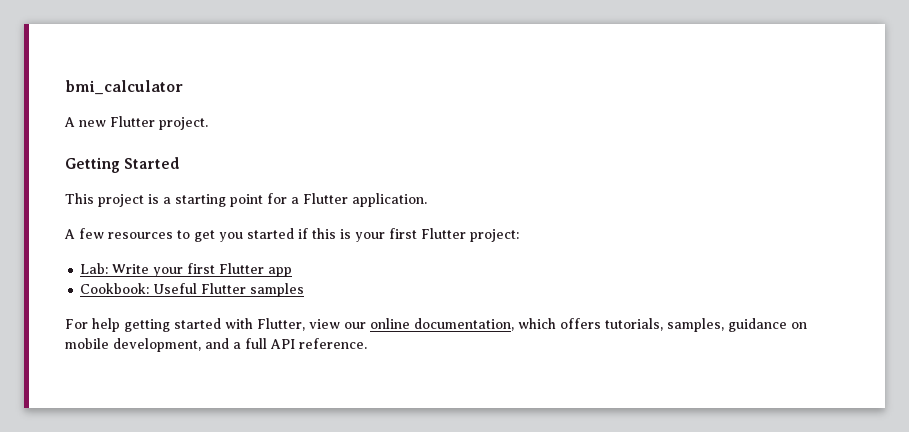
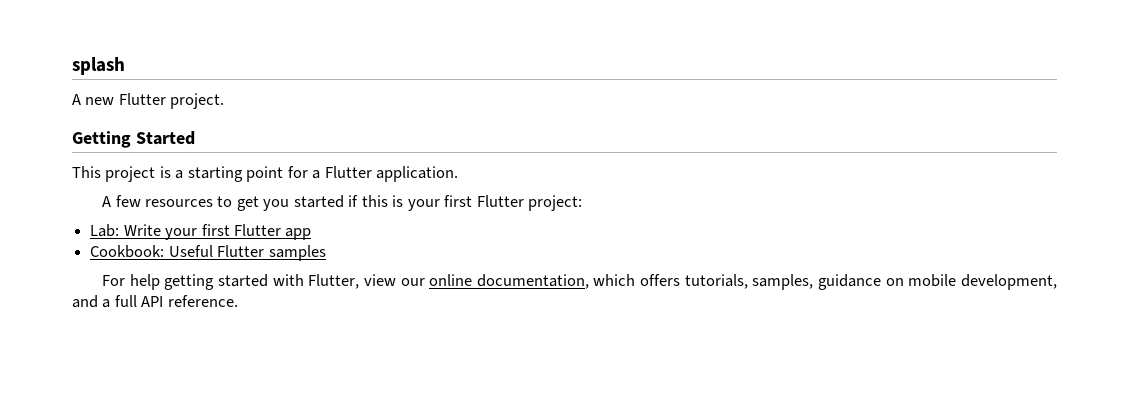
[65,80,183,95] bmi_calculator -> [72,57,125,75] splash

